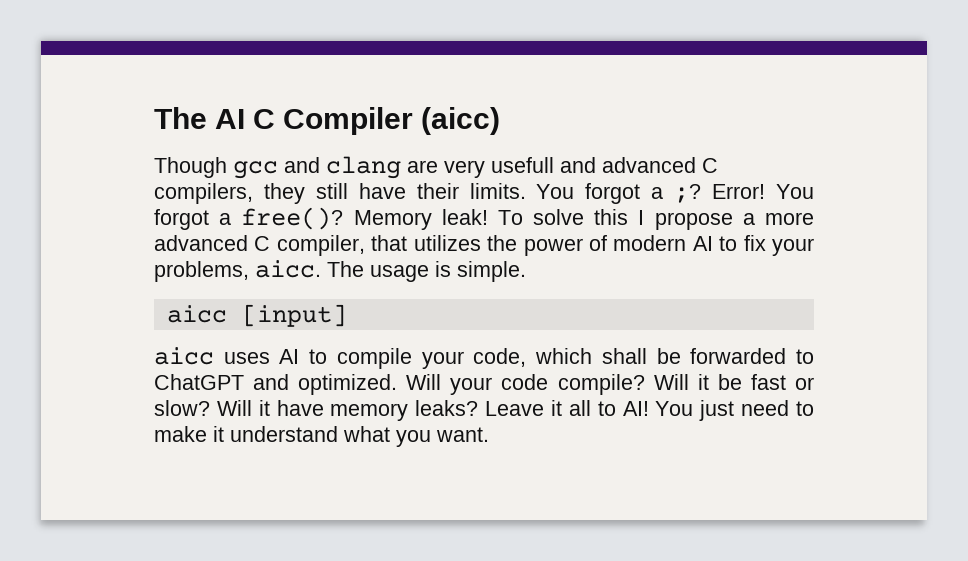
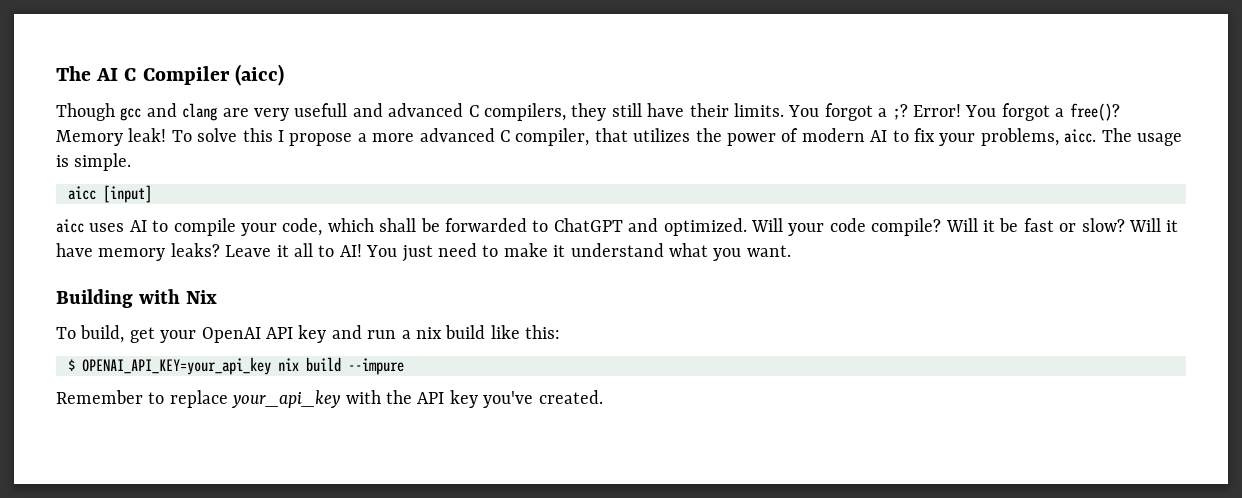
(489, 434) none -> [56,289,217,308] [56,325,561,343] [68,357,404,375] [56,390,603,408] // Building with Nix // To build, get your OpenAI API key and run a nix build like this: // $ OPENAI_API_KEY=your_api_key nix build --impure // Remember to replace your_api_key with the API key you've created.

